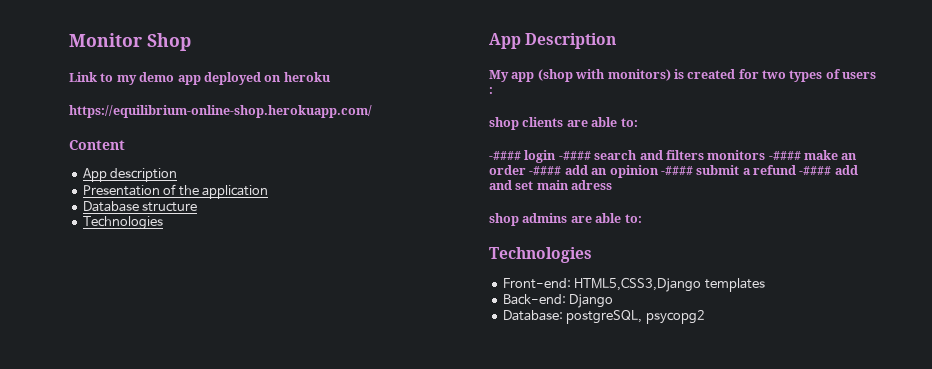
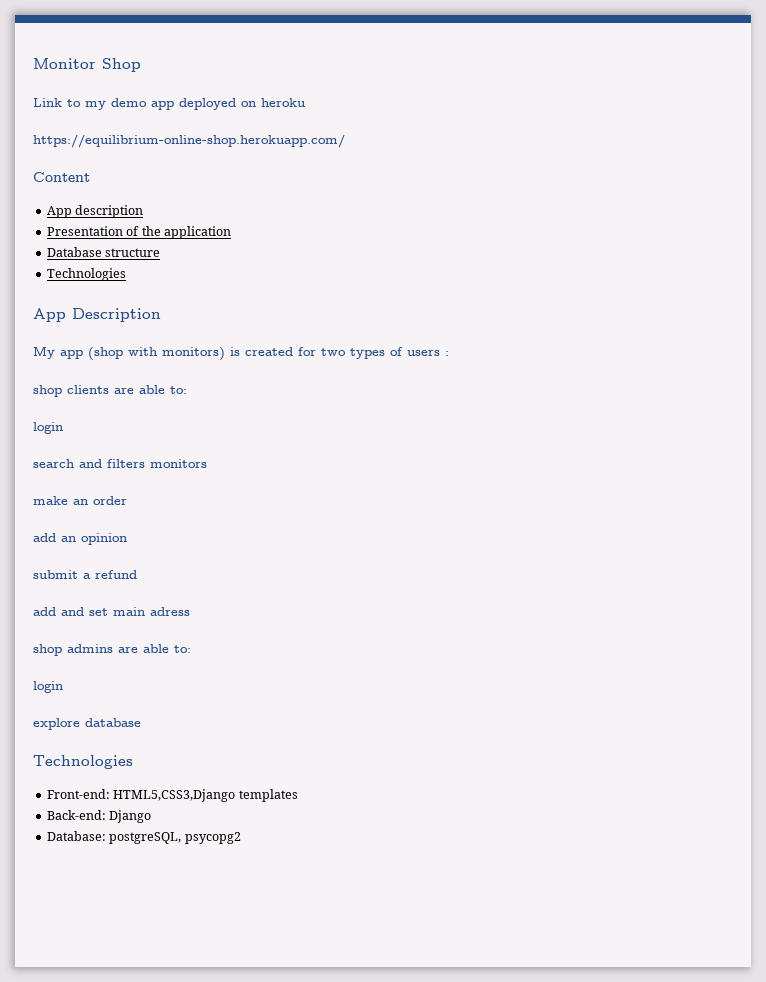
[489,150,591,163] -#### login -#### -> [33,422,63,434] login //
[768,151,801,160] -#### -> (207, 463) //
[529,166,562,175] -#### -> (127, 500) //
[660,166,693,175] -#### -> (127, 539) //
[799,166,832,175] -#### -> (137, 574) //
(642, 218) none -> [33,681,63,693] [33,718,141,730] // login // explore database

